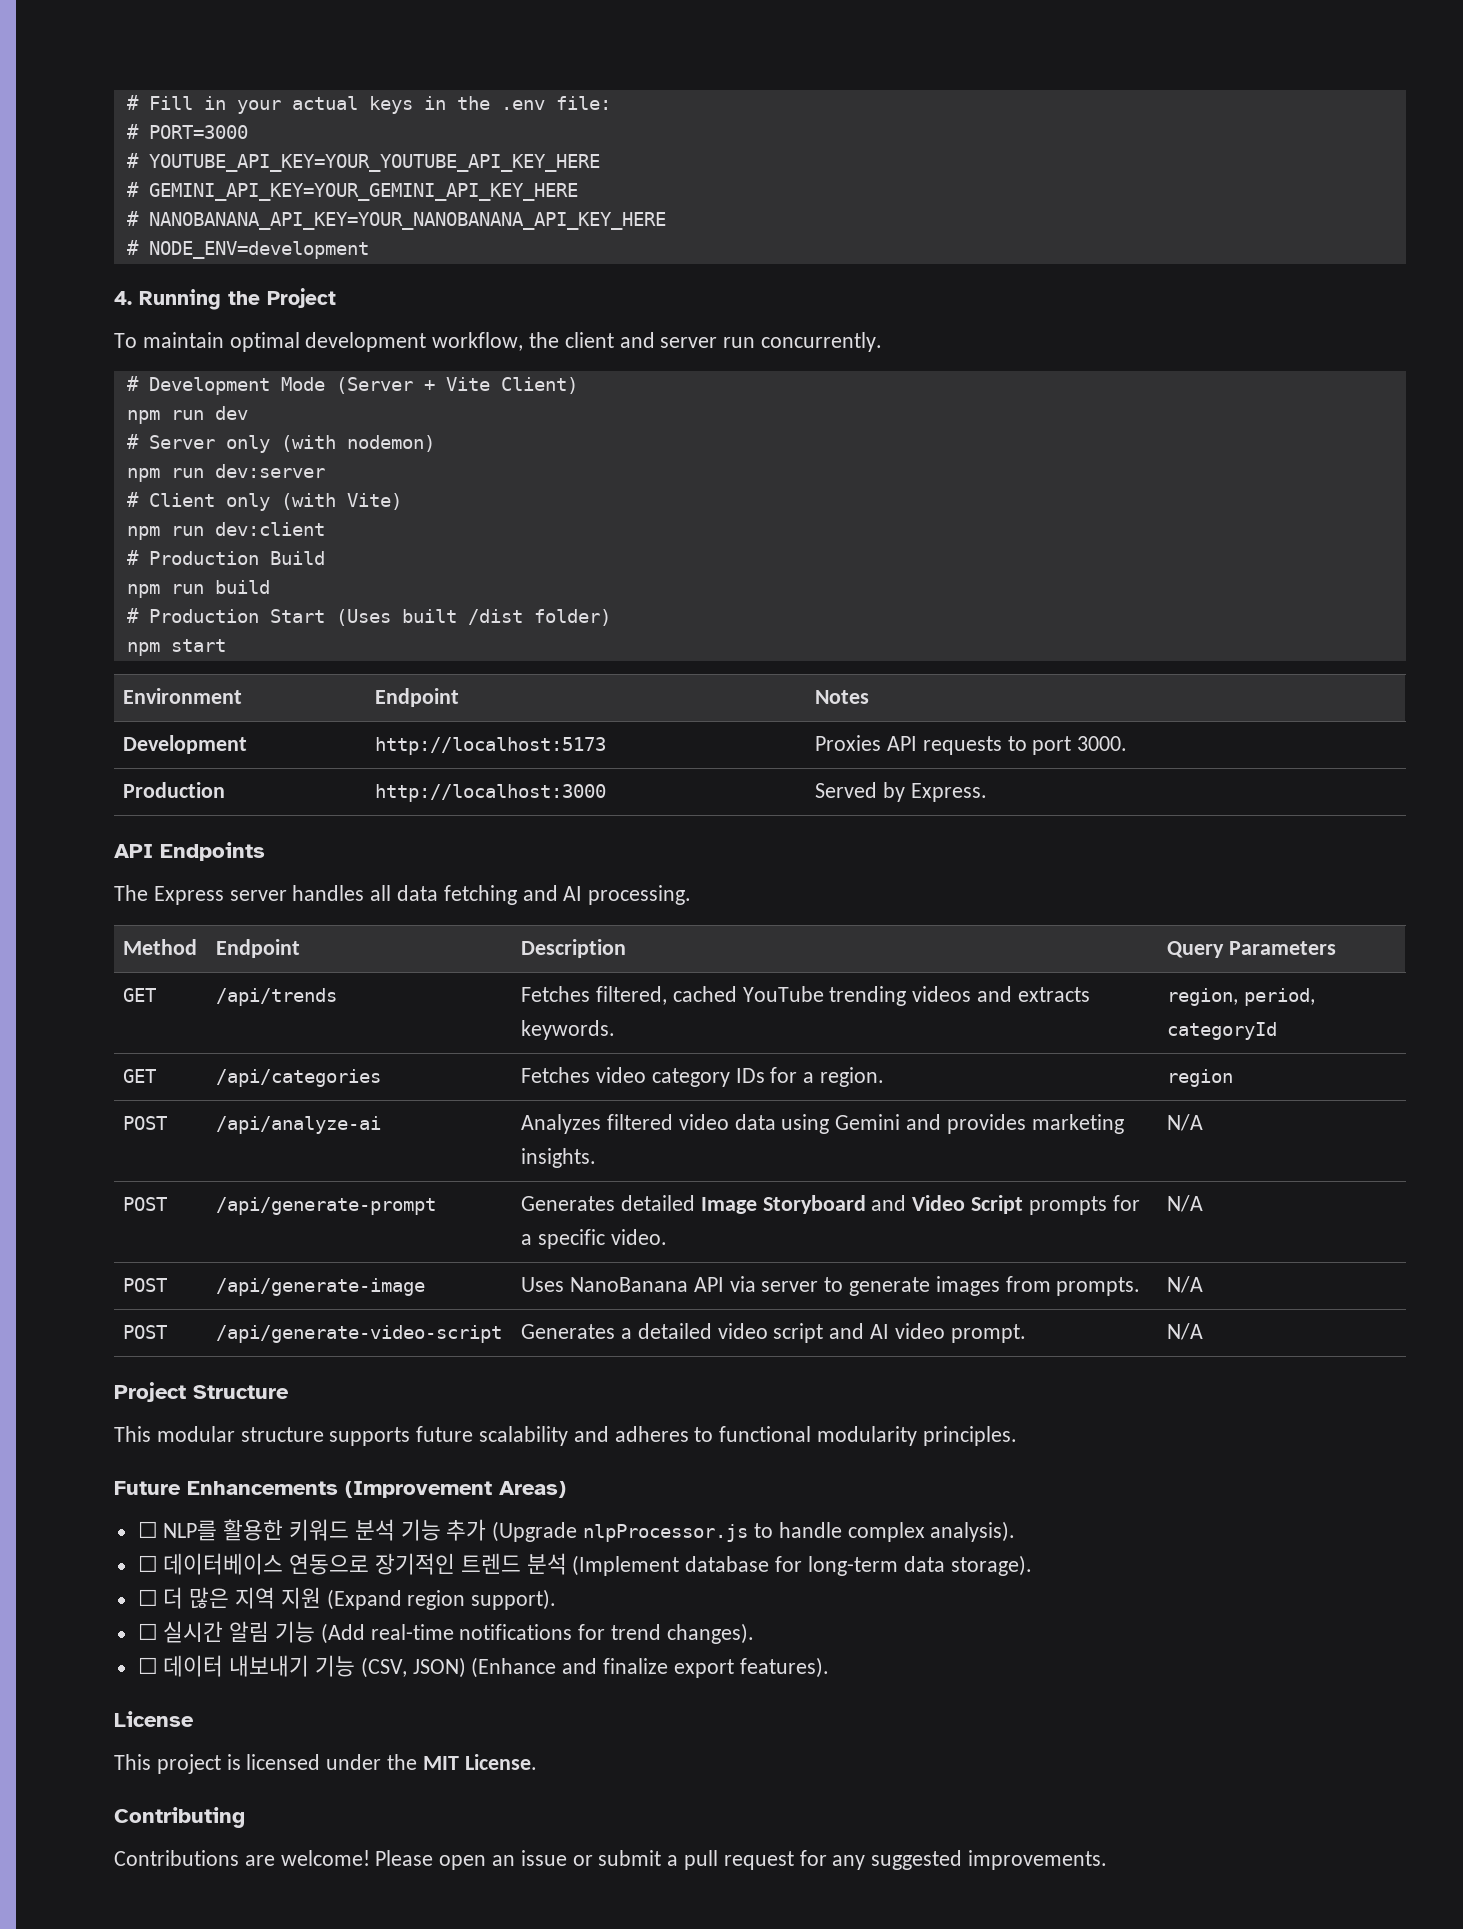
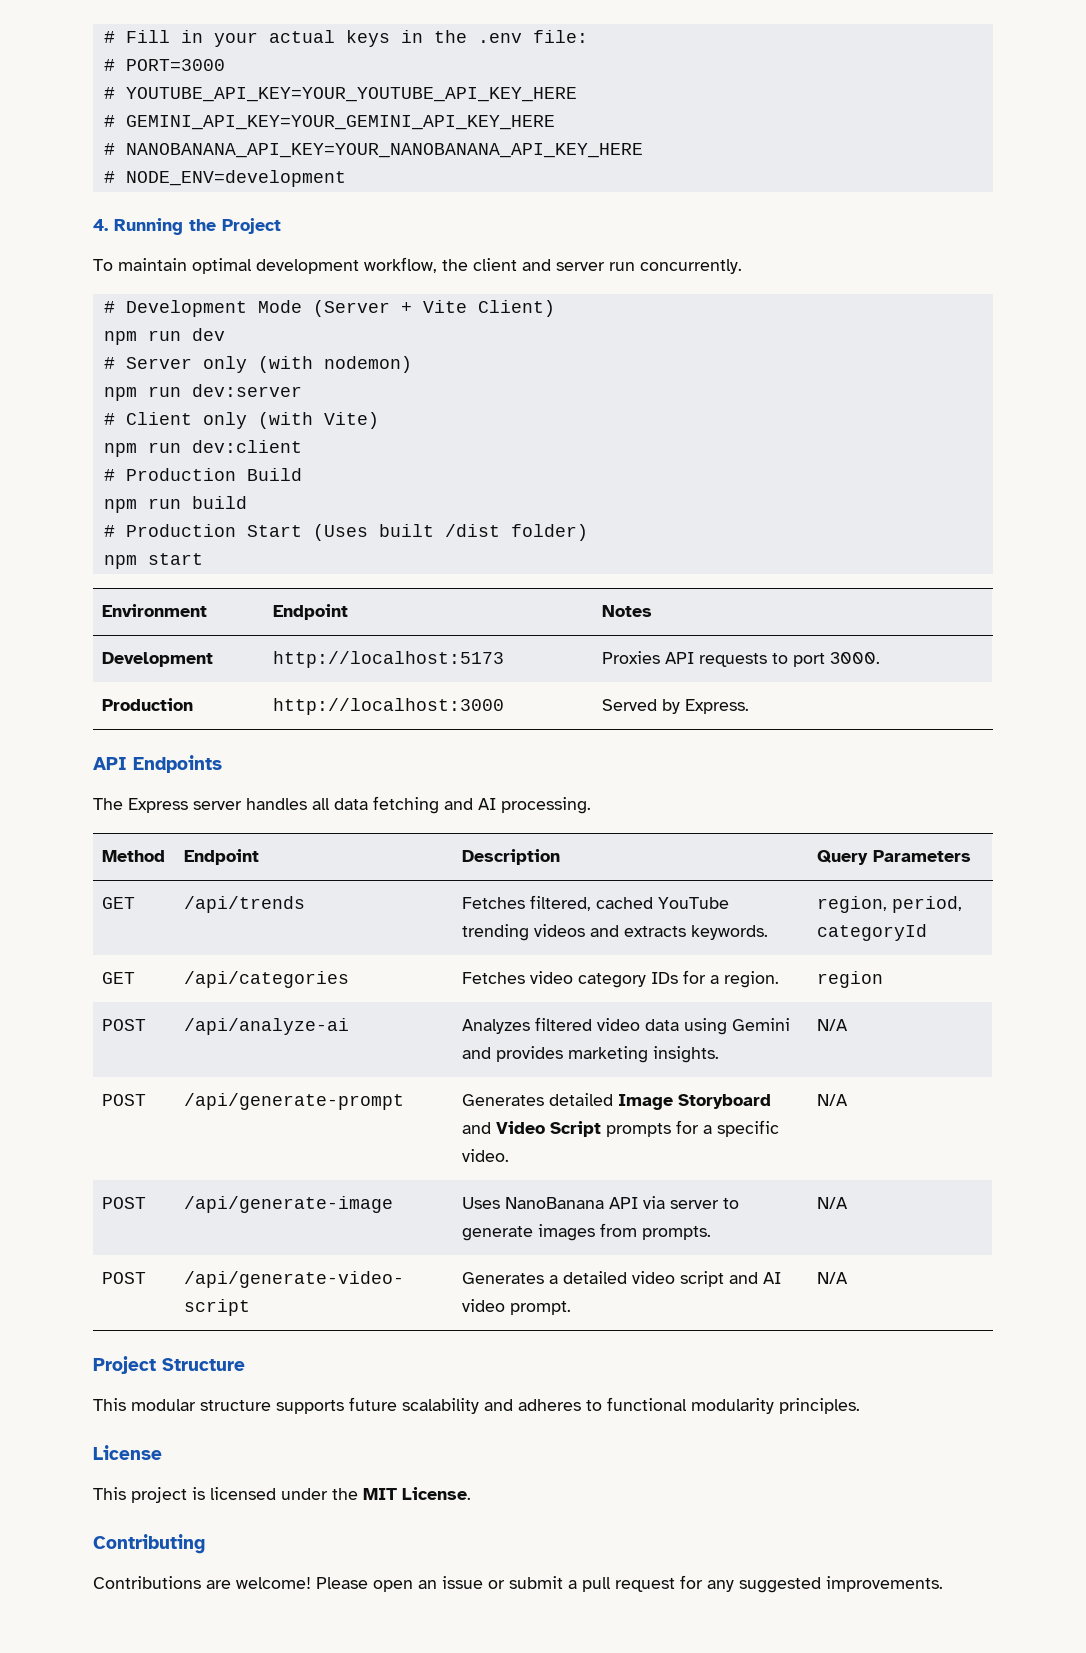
[114,1481,566,1498] [137,1519,1016,1542] [137,1553,1032,1576] [137,1587,557,1610] [137,1621,754,1644] [137,1655,829,1678] // Future Enhancements (Improvement Areas) // ☐ NLP를 활용한 키워드 분석 기능 추가 (Upgrade nlpProcessor.js to handle complex analysis). // ☐ 데이터베이스 연동으로 장기적인 트렌드 분석 (Implement database for long-term data storage). // ☐ 더 많은 지역 지원 (Expand region support). // ☐ 실시간 알림 기능 (Add real-time notifications for trend changes). // ☐ 데이터 내보내기 기능 (CSV, JSON) (Enhance and finalize export features). -> (860, 1406) none

